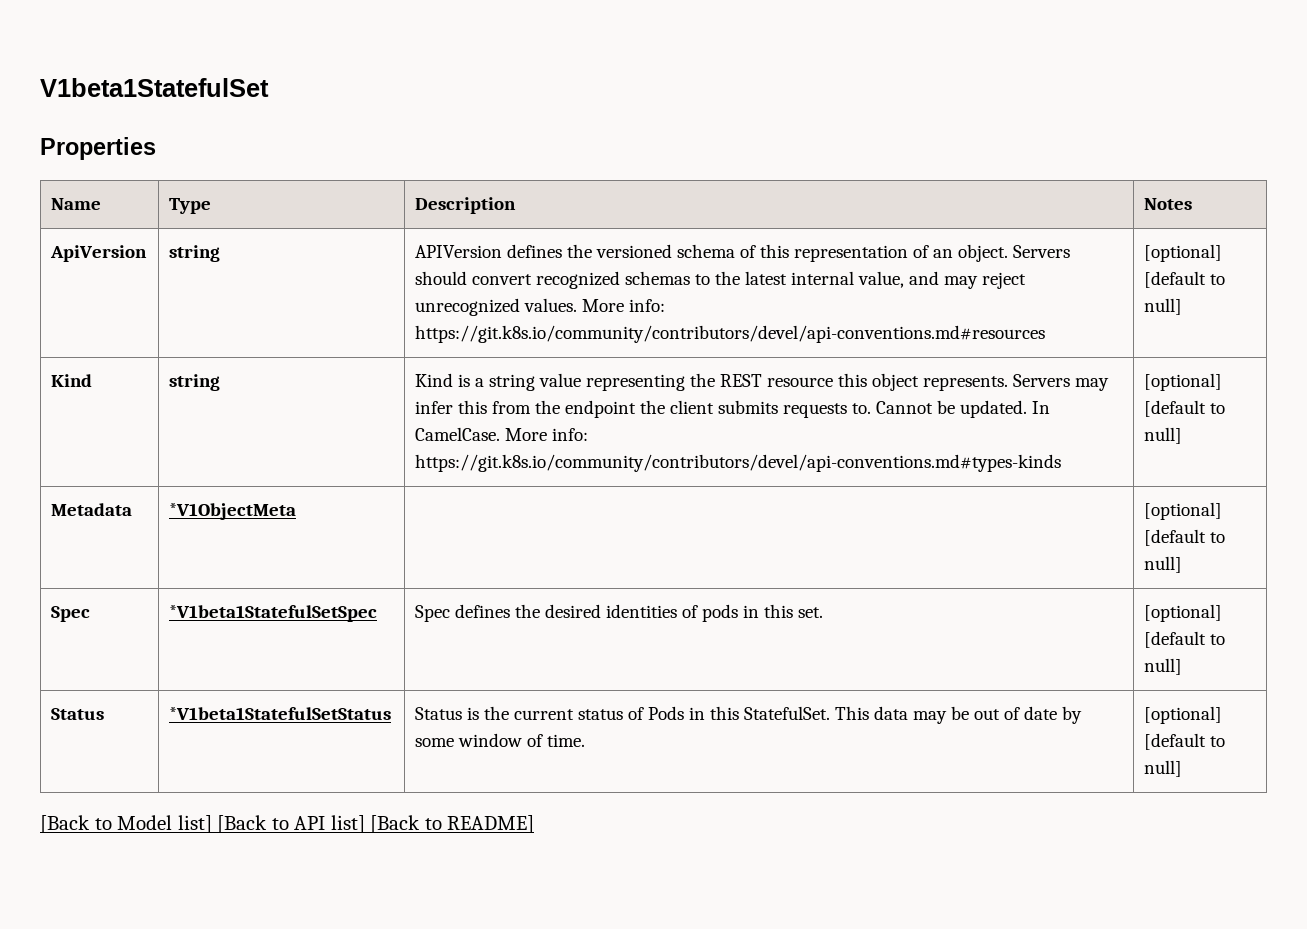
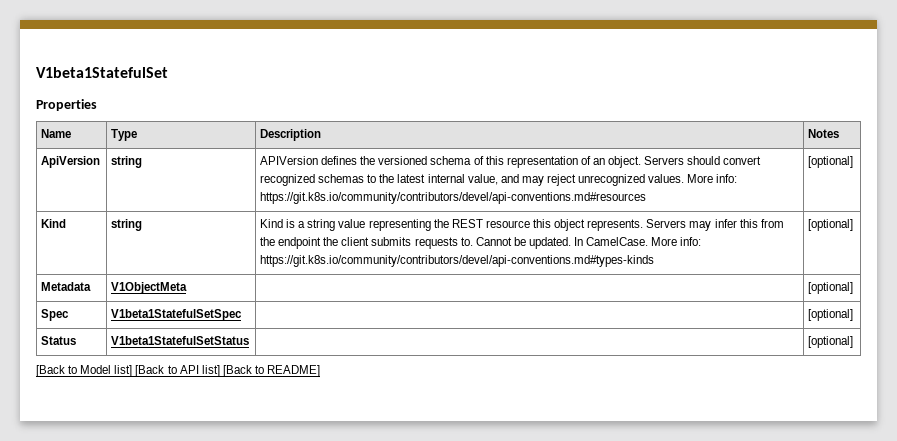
[1144,271,1226,288] [1144,298,1183,315] [default to null] -> (854, 162) none
[1144,400,1226,417] [1144,427,1183,444] [default to null] -> (854, 225) none
[169,503,297,520] [1144,502,1223,520] [1144,529,1226,546] [1144,556,1183,573] [51,606,91,622] [169,605,378,622] [415,604,824,622] [1144,604,1223,622] [1144,631,1226,648] [1144,658,1183,675] [51,708,105,720] [169,707,392,720] [415,706,1083,724] [415,733,586,747] [1144,706,1223,724] [1144,733,1226,750] [1144,760,1183,777] *V1ObjectMeta | | [optional] [default to null] // Spec | *V1beta1StatefulSetSpec | Spec defines the desired identities of pods in this set. | [optional] [default to null] // Status | *V1beta1StatefulSetStatus | Status is the current status of Pods in this StatefulSet. This data may be out of date by some window of time. | [optional] [default to null] -> [111,282,188,294] [808,282,854,294] [41,309,70,321] [111,309,243,321] [808,309,854,321] [41,336,77,345] [111,336,250,345] [808,336,854,348] V1ObjectMeta | | [optional] // Spec | V1beta1StatefulSetSpec | | [optional] // Status | V1beta1StatefulSetStatus | | [optional]

